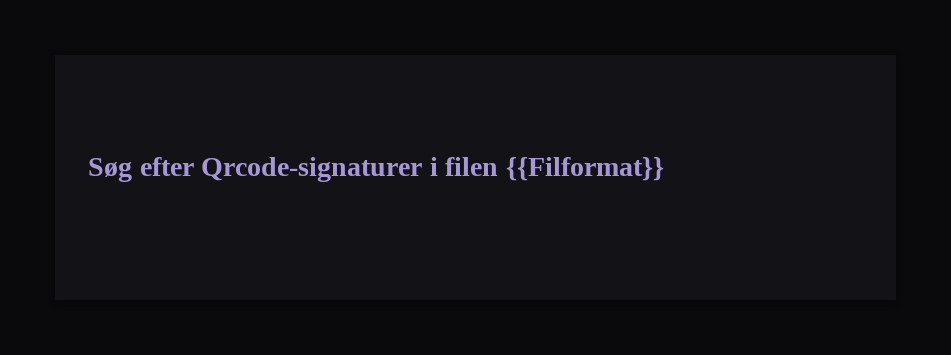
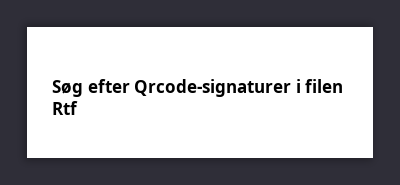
[505,157,664,181] {{Filformat}} -> [52,101,78,115] Rtf

